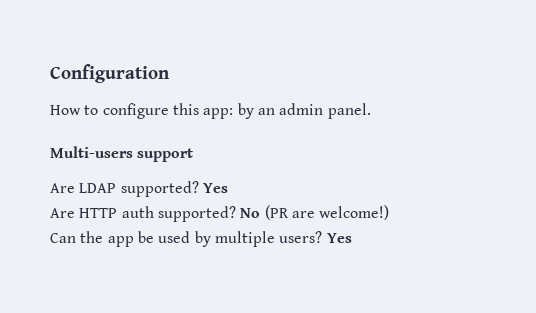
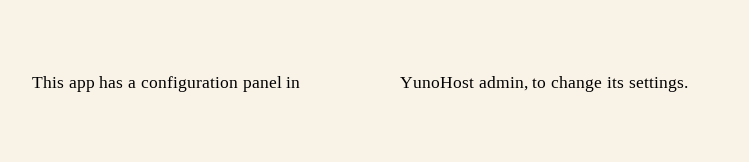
[50,64,170,83] [50,103,371,119] [50,146,194,162] [50,181,228,197] [50,205,390,222] [50,231,352,247] Configuration // How to configure this app: by an admin panel. // Multi-users support // Are LDAP supported? Yes // Are HTTP auth supported? No (PR are welcome!) // Can the app be used by multiple users? Yes -> [32,76,688,92] This app has a configuration panel in YunoHost admin, to change its settings.

